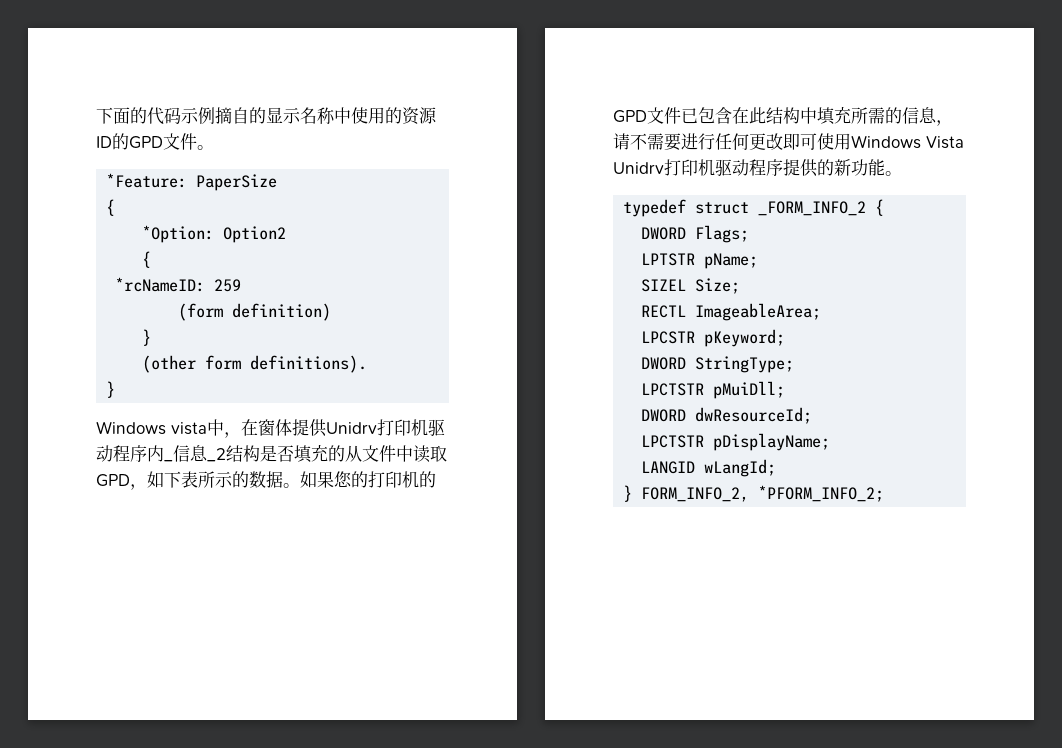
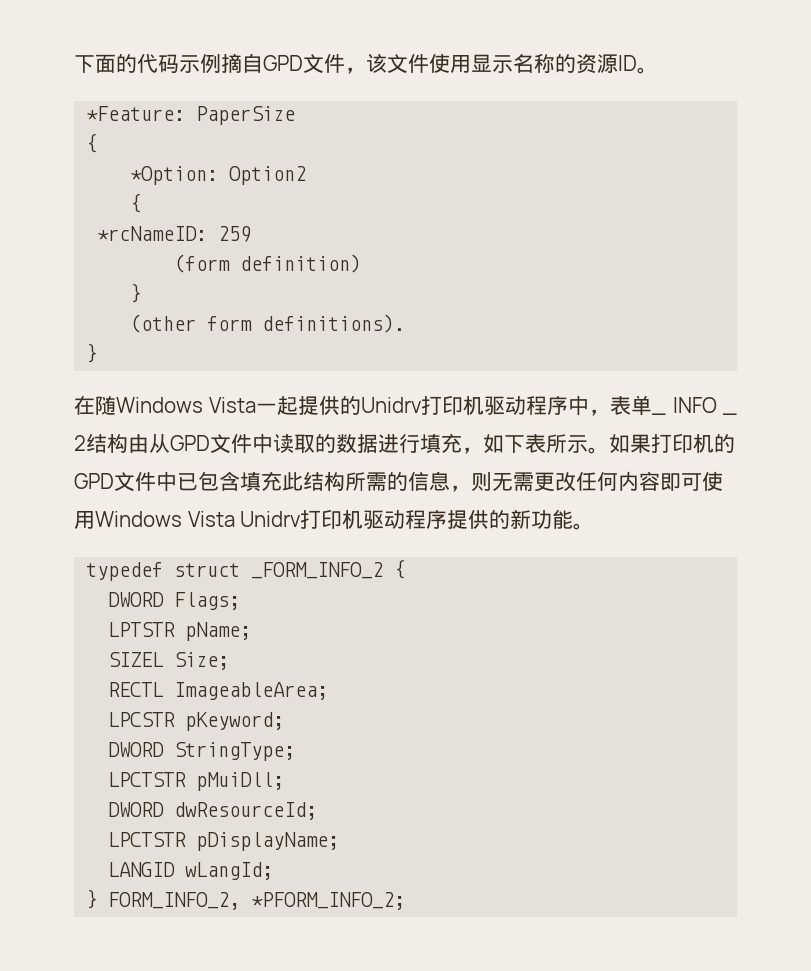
[249,107,266,124] 的 -> [263,53,471,74] GPD文件，该文件使用
[334,107,385,124] 中使用 -> (555, 63) none
[112,133,197,150] 的GPD文件 -> (637, 63) none
[96,419,445,438] [96,444,447,463] [96,471,436,490] [613,106,953,126] [613,133,783,151] Windows vista中，在窗体提供Unidrv打印机驱动程序内_信息_2结构是否填充的从文件中读取GPD，如下表所示的数据。如果您的打印机的GPD文件已包含在此结构中填充所需的信息，请不需要进行任何更改 -> [74,395,667,416] [672,397,717,413] [723,413,737,415] [74,433,735,454] [74,471,660,492] 在随Windows Vista一起提供的Unidrv打印机驱动程序中，表单_ INFO _ 2结构由从GPD文件中读取的数据进行填充，如下表所示。如果打印机的GPD文件中已包含填充此结构所需的信息，则无需更改任何内容

